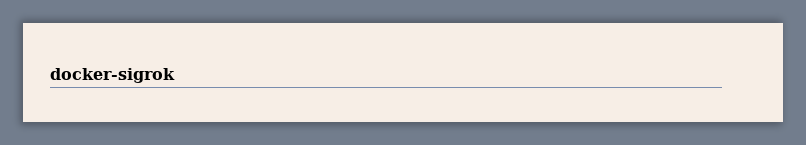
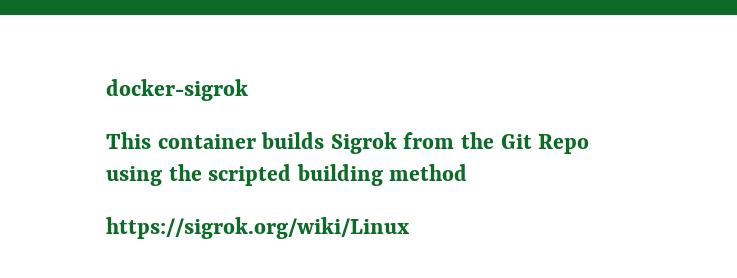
(175, 75) none -> [106,132,590,154] [106,164,468,186] [106,217,409,239] // This container builds Sigrok from the Git Repo using the scripted building method // https://sigrok.org/wiki/Linux

